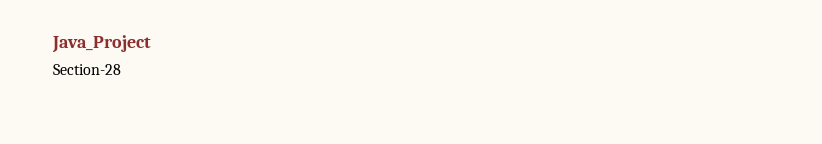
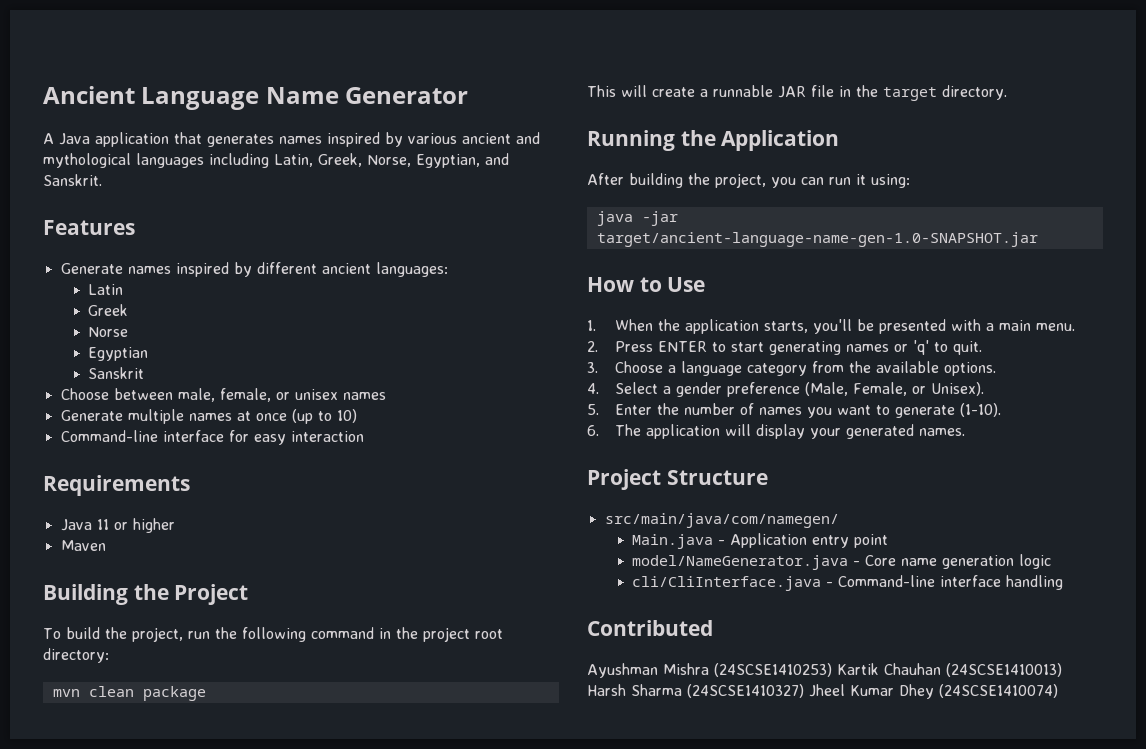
[52,35,151,53] [53,64,121,75] Java_Project // Section-28 -> [43,86,469,110] [43,132,540,147] [43,153,509,168] [43,174,102,186] [43,220,135,235] [60,262,448,277] [88,284,124,295] [88,304,129,316] [88,327,129,337] [88,347,149,361] [88,367,145,379] [60,388,386,402] [60,409,357,424] [60,430,364,445] [43,475,190,496] [60,518,175,533] [60,540,106,551] [43,584,249,605] [43,627,503,642] [43,648,109,663] [52,686,206,701] [587,85,1007,101] [587,130,840,151] [587,173,910,188] [596,211,678,226] [596,232,1038,247] [587,277,706,292] [587,319,1075,334] [587,340,982,355] [587,361,996,376] [587,382,984,397] [587,403,1001,418] [587,424,965,439] [587,469,768,490] [604,513,839,528] [632,533,889,549] [632,554,1052,570] [632,575,1064,591] [587,620,713,636] [587,663,1062,678] [587,684,1058,699] Ancient Language Name Generator // A Java application that generates names inspired by various ancient and mythological languages including Latin, Greek, Norse, Egyptian, and Sanskrit. // Features // Generate names inspired by different ancient languages: // Latin // Greek // Norse // Egyptian // Sanskrit // Choose between male, female, or unisex names // Generate multiple names at once (up to 10) // Command-line interface for easy interaction // Requirements // Java 11 or higher // Maven // Building the Project // To build the project, run the following command in the project root directory: // mvn clean package // This will create a runnable JAR file in the target directory. // Running the Application // After building the project, you can run it using: // java -jar target/ancient-language-name-gen-1.0-SNAPSHOT.jar // How to Use // 1. When the application starts, you'll be presented with a main menu. // 2. Press ENTER to start generating names or 'q' to quit. // 3. Choose a language category from the available options. // 4. Select a gender preference (Male, Female, or Unisex). // 5. Enter the number of names you want to generate (1-10). // 6. The application will display your generated names. // Project Structure // src/main/java/com/namegen/ // Main.java - Application entry point // model/NameGenerator.java - Core name generation logic // cli/CliInterface.java - Command-line interface handling // Contributed // Ayushman Mishra (24SCSE1410253) Kartik Chauhan (24SCSE1410013) Harsh Sharma (24SCSE1410327) Jheel Kumar Dhey (24SCSE1410074)

